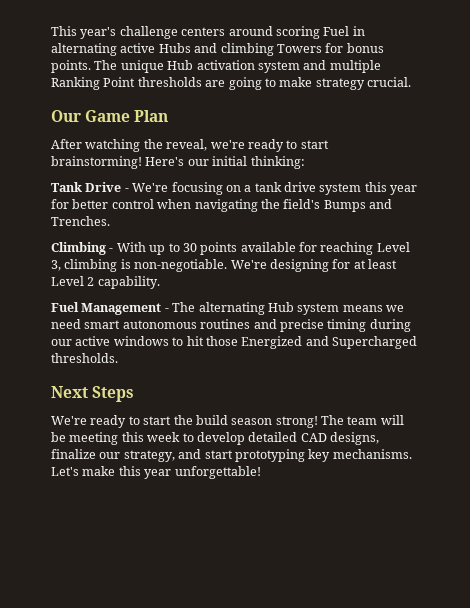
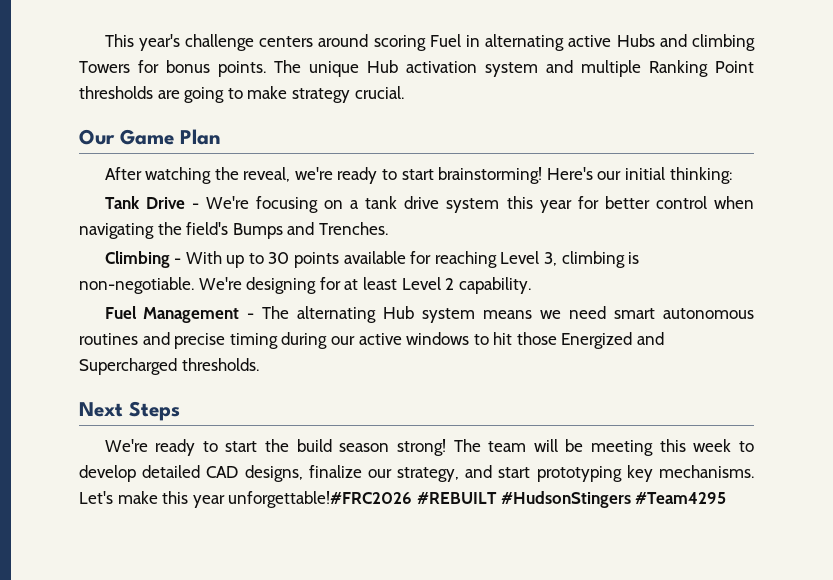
[174,466,261,479] unforgettable! -> [228,491,727,508] unforgettable!#FRC2026 #REBUILT #HudsonStingers #Team4295

